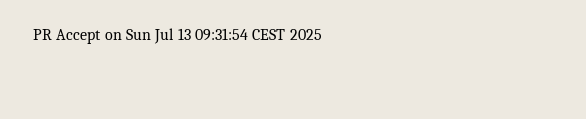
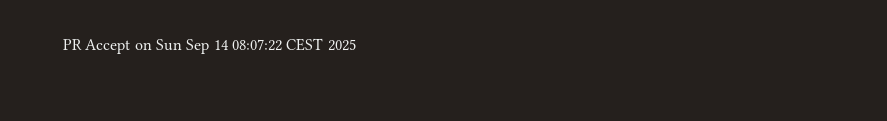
[154,28,248,44] Jul 13 09:31:54 -> [186,39,282,54] Sep 14 08:07:22

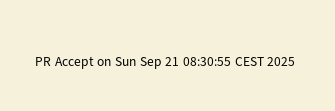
[213,39,282,51] 14 08:07:22 -> [165,57,231,66] 21 08:30:55

